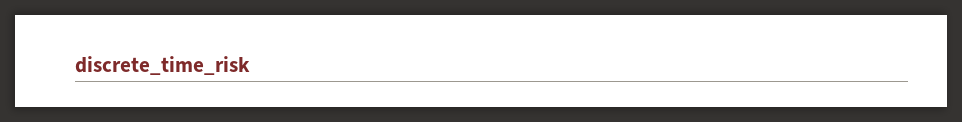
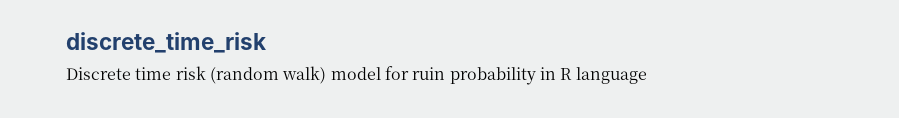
(250, 65) none -> [66,66,647,85] // Discrete time risk (random walk) model for ruin probability in R language

